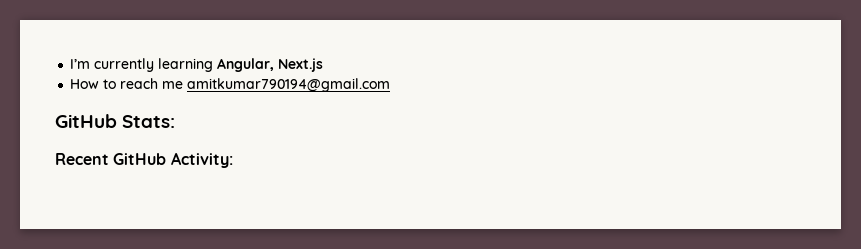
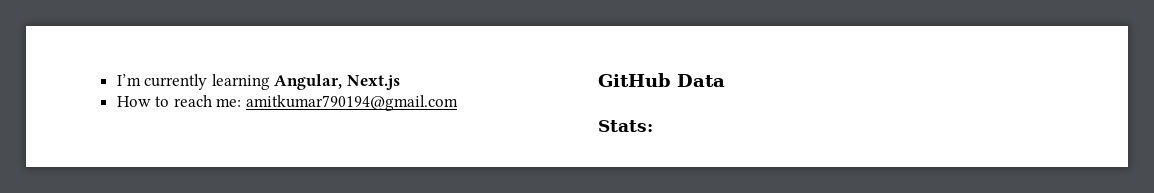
[162,81,184,89] me -> [216,98,242,107] me:
(117, 121) none -> [677,74,725,87] Data //
[55,152,233,168] // Recent GitHub Activity: -> (653, 126) none

